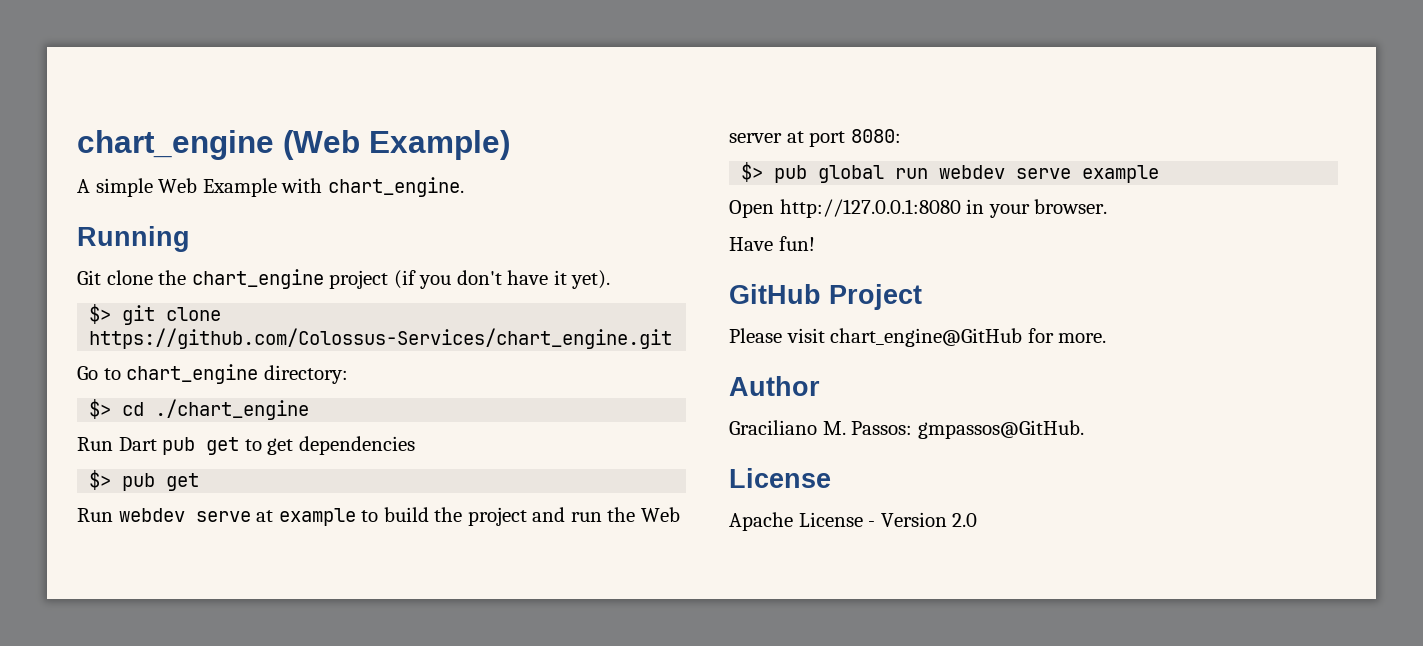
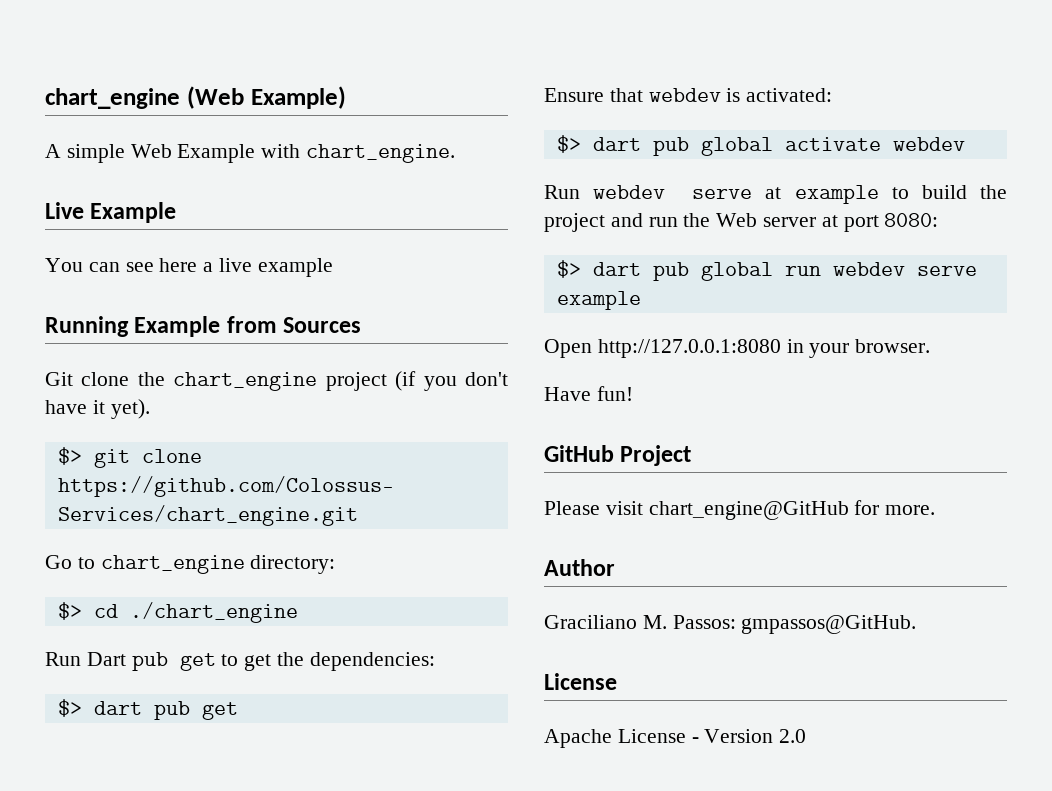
[77,226,190,252] Running -> [45,202,177,223] [45,258,333,277] [45,316,362,337] Live Example // You can see here a live example // Running Example from Sources
[298,436,415,455] [89,470,200,491] dependencies // $> pub get -> [277,652,435,671] [57,699,238,720] [544,88,833,102] [556,135,965,156] the dependencies: // $> dart pub get // Ensure that webdev is activated: // $> dart pub global activate webdev
(764, 172) none -> [592,262,641,276] dart

